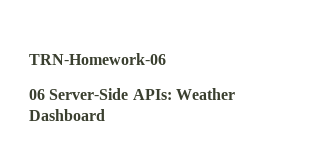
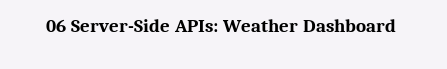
[29,53,166,65] TRN-Homework-06 // -> (46, 25) none

